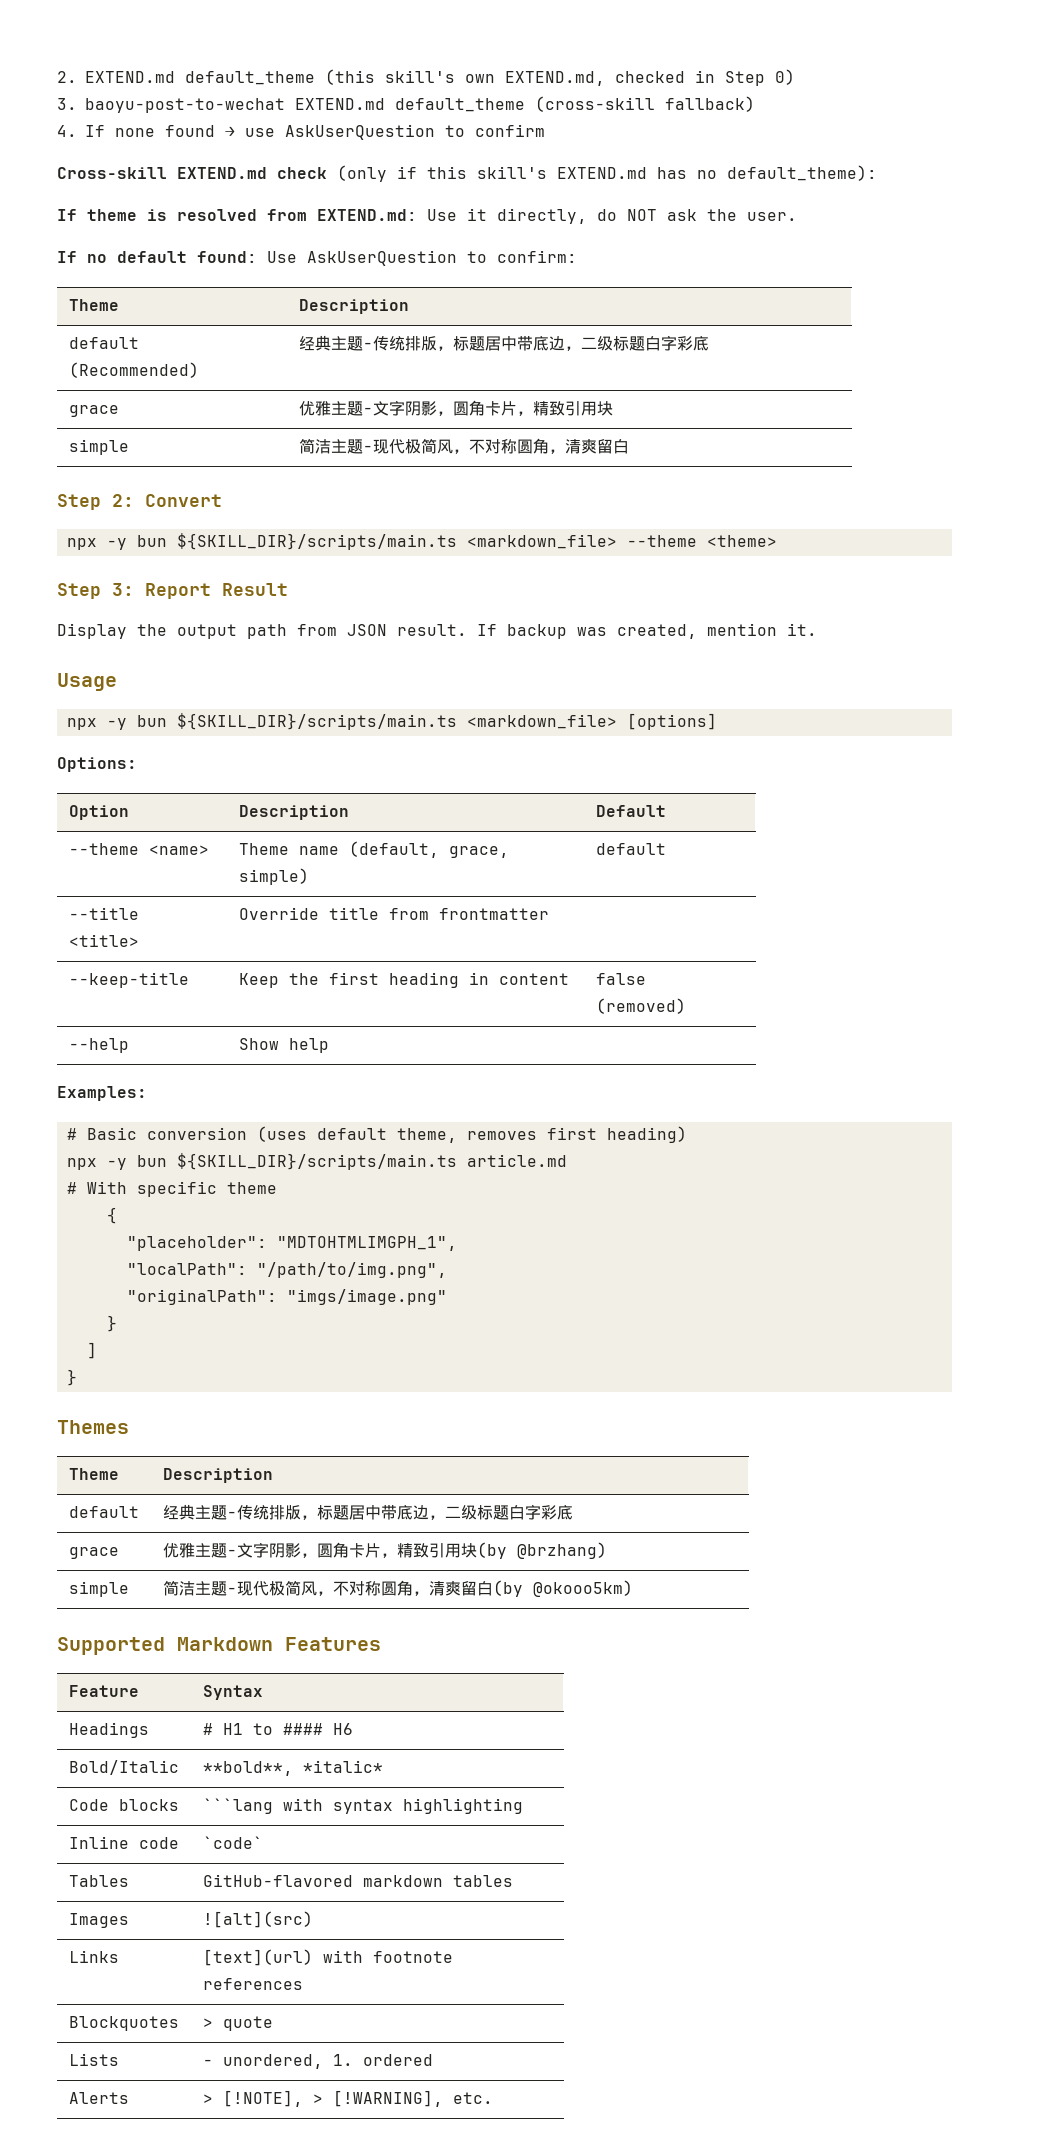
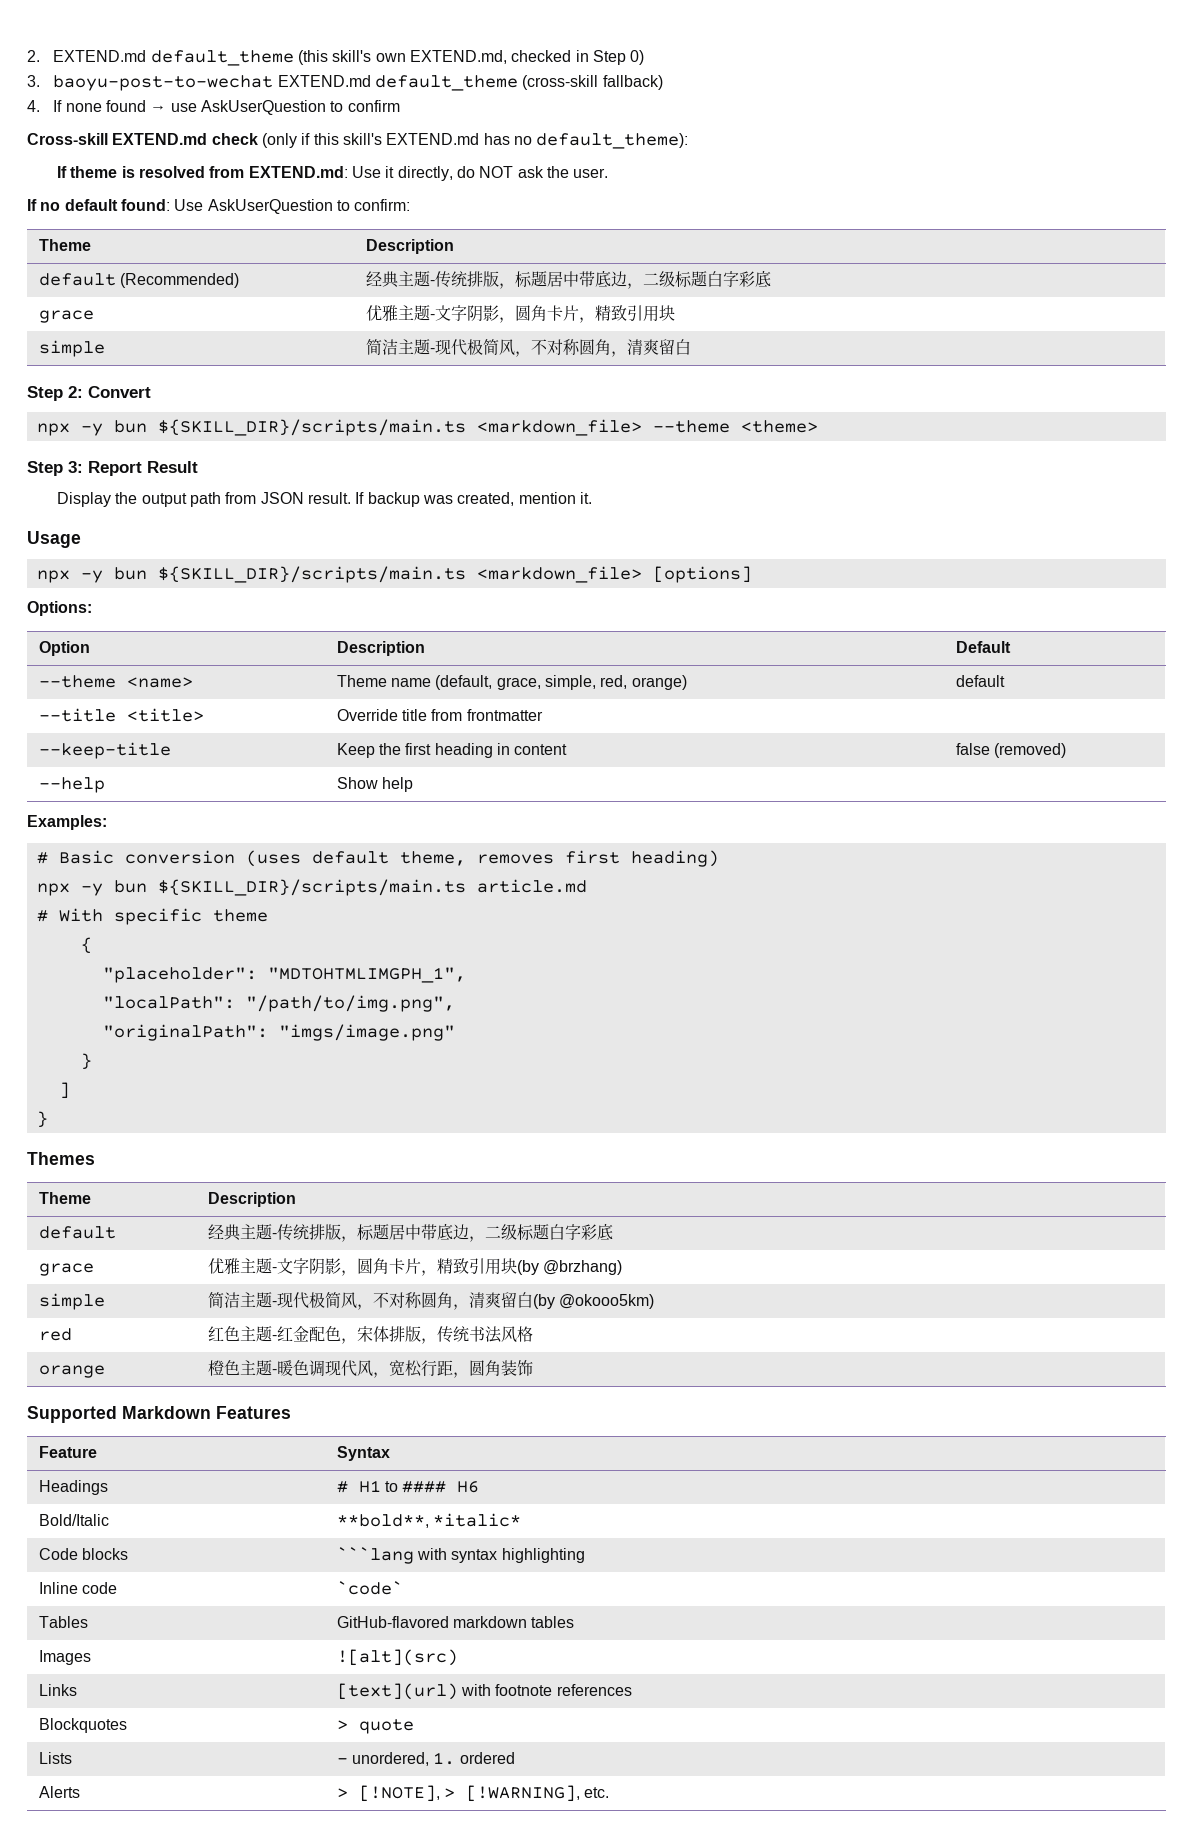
[238,868,309,885] simple) -> [544,675,687,690] simple, red, orange)
(633, 1588) none -> [38,1328,72,1341] [207,1326,533,1344] [38,1365,105,1378] [207,1360,533,1378] // red | 红色主题-红金配色，宋体排版，传统书法风格 // orange | 橙色主题-暖色调现代风，宽松行距，圆角装饰

